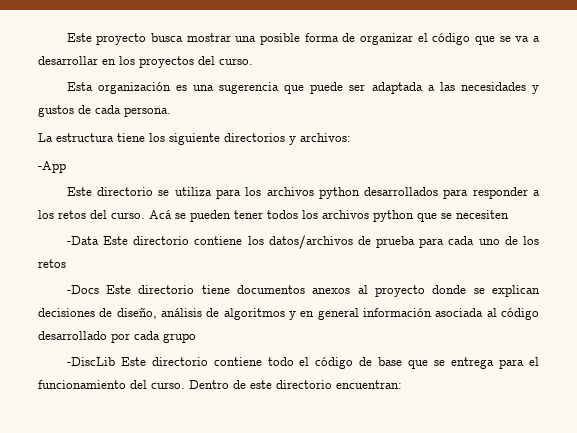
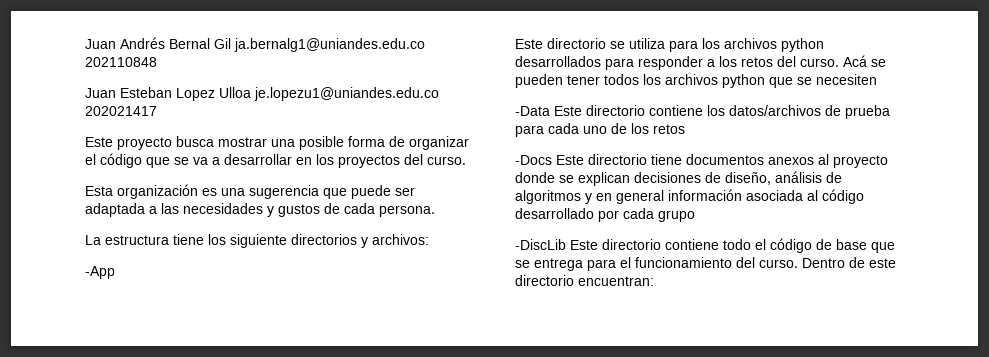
(66, 37) none -> [85,37,425,52] [85,57,157,67] [85,87,439,101] [85,106,157,116] Juan Andrés Bernal Gil ja.bernalg1@uniandes.edu.co 202110848 // Juan Esteban Lopez Ulloa je.lopezu1@uniandes.edu.co 202021417 //

